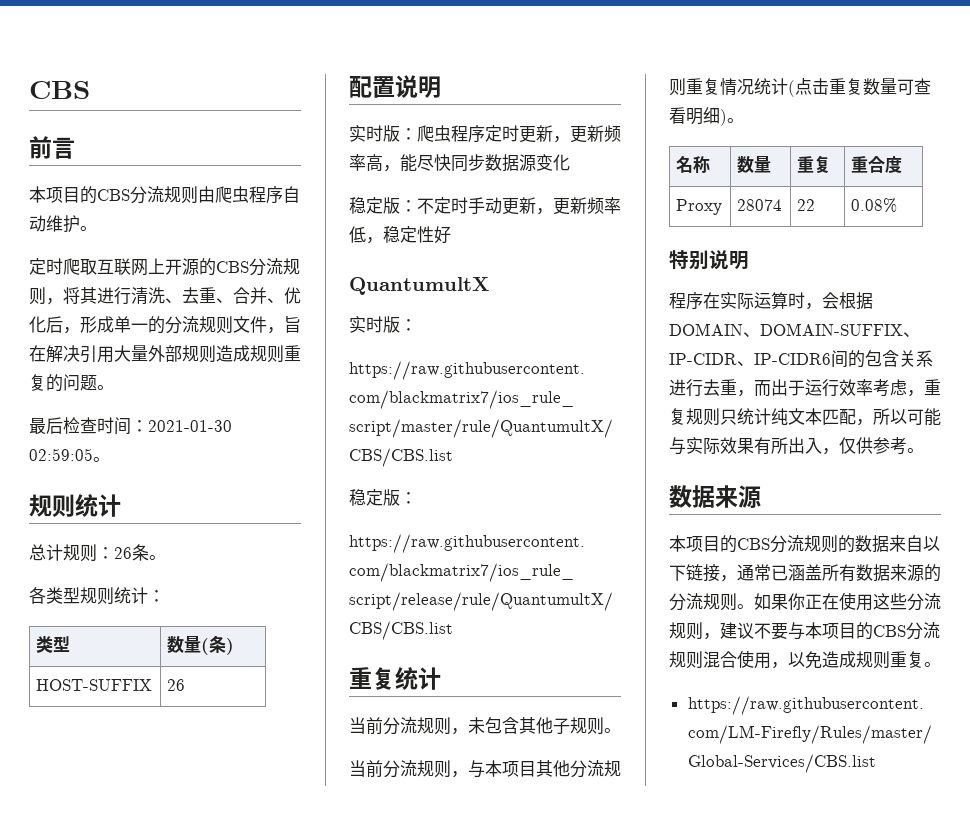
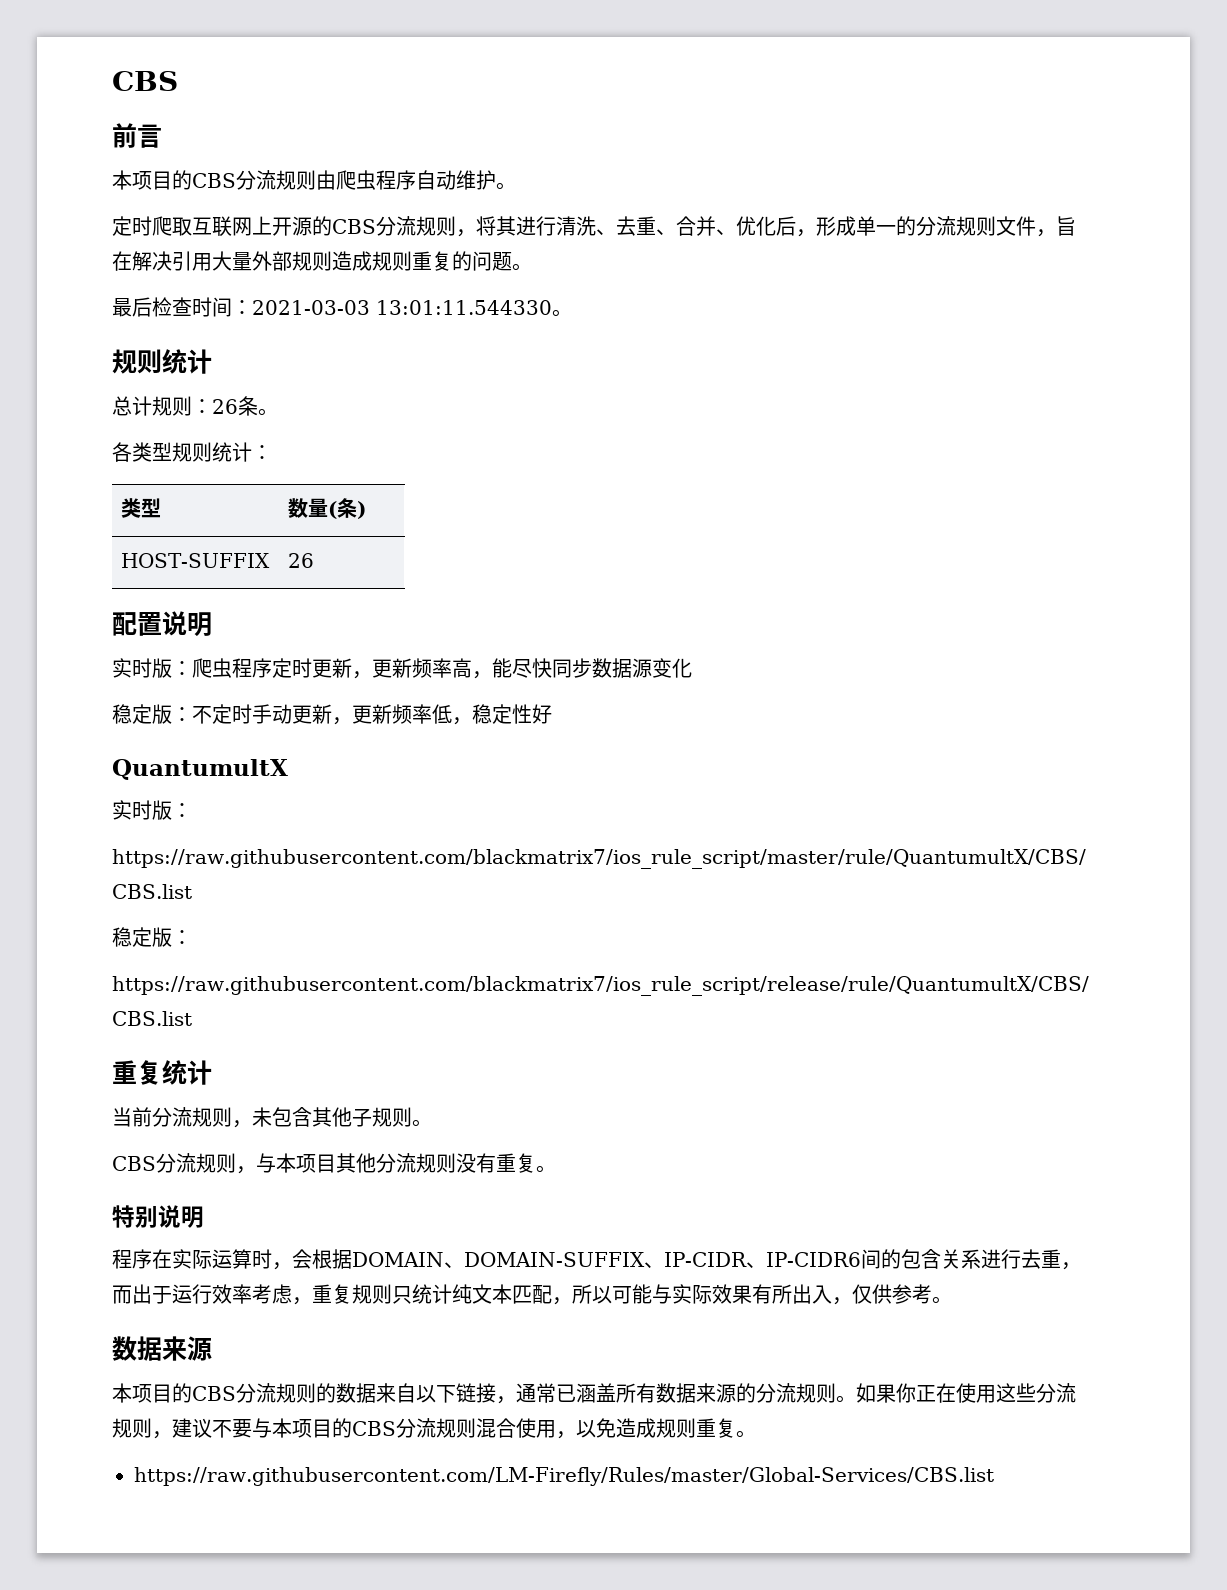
[148,420,232,432] [29,448,93,461] 2021-01-30 02:59:05 -> [252,300,552,315] 2021-03-03 13:01:11.544330
[349,760,383,778] 当前 -> [112,1156,156,1171] CBS
[686,78,931,97] [669,107,744,126] [676,156,711,174] [737,156,772,173] [797,155,832,173] [851,156,903,174] [676,199,723,215] [737,199,783,211] [797,199,816,211] [851,198,898,213] 重复情况统计(点击重复数量可查看明细)。 // 名称 | 数量 | 重复 | 重合度 // Proxy | 28074 | 22 | 0.08% -> [456,1153,556,1173] 没有重复。

